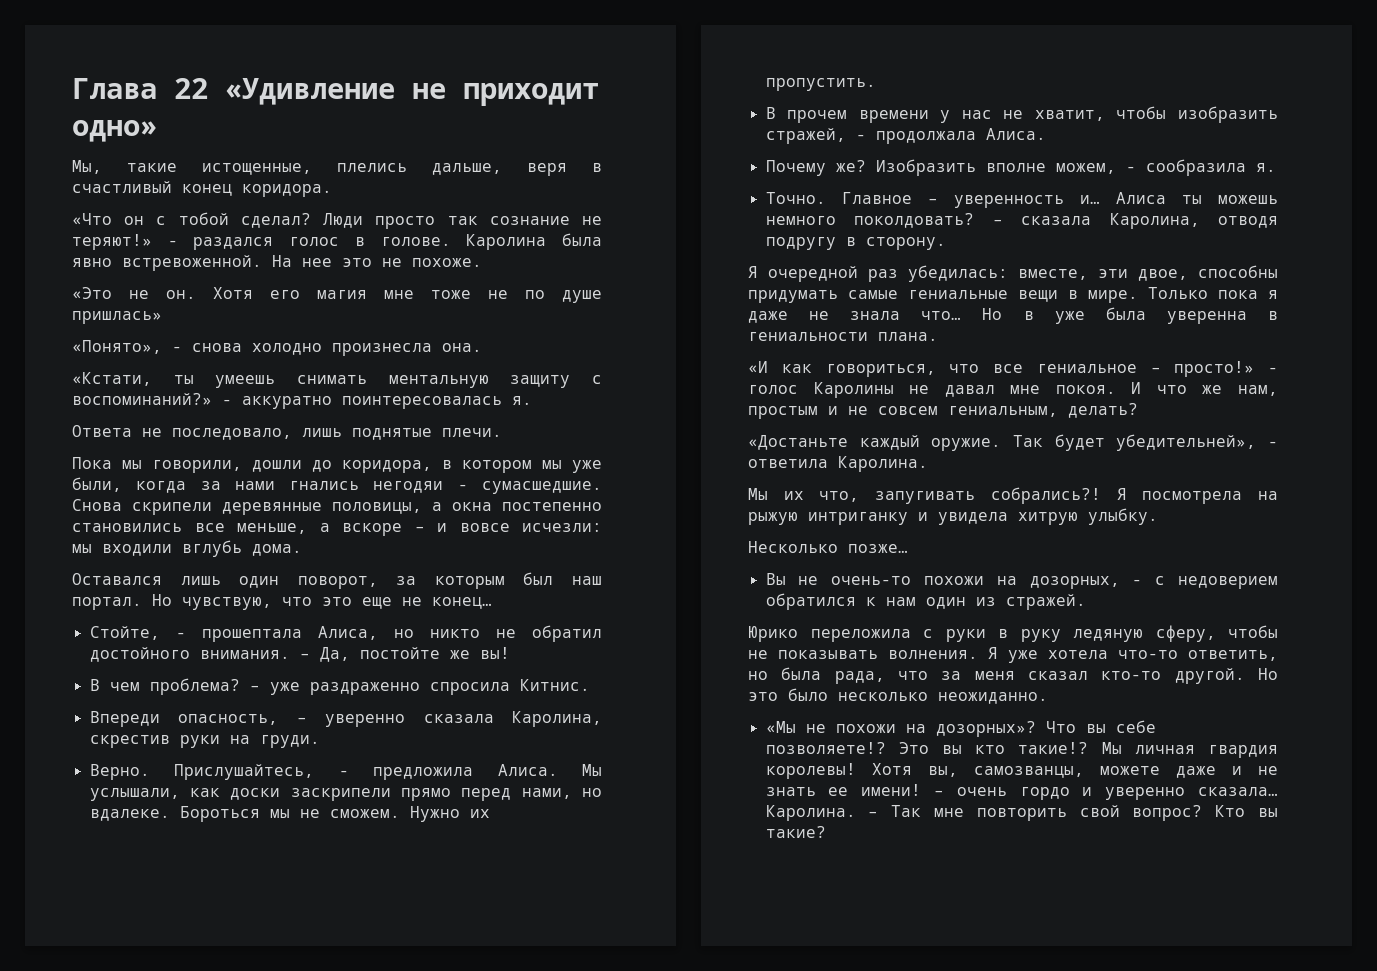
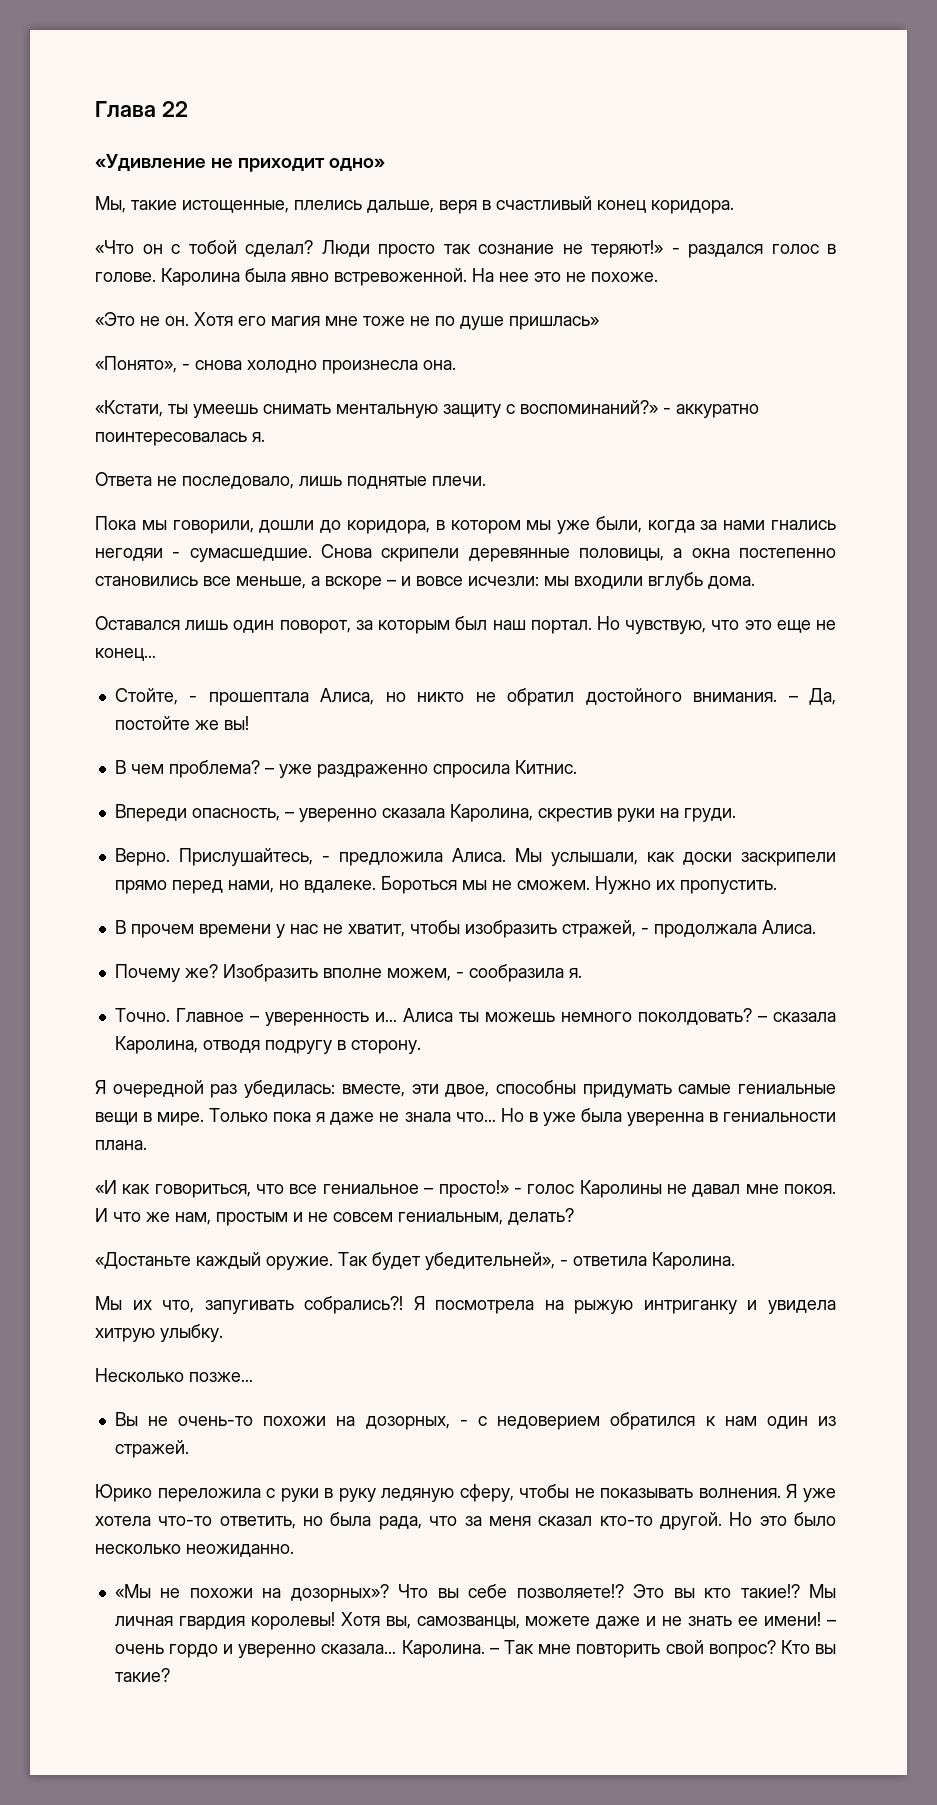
(208, 88) none -> (188, 109) //

